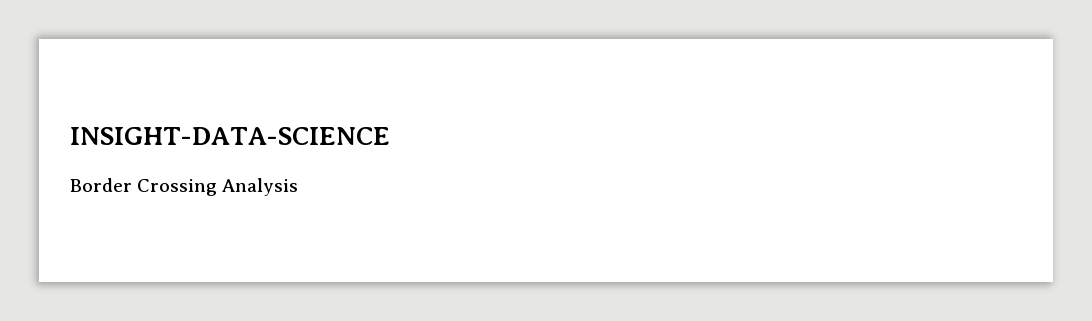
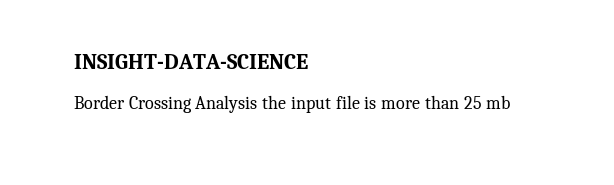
(299, 187) none -> [262,95,511,113] the input file is more than 25 mb

